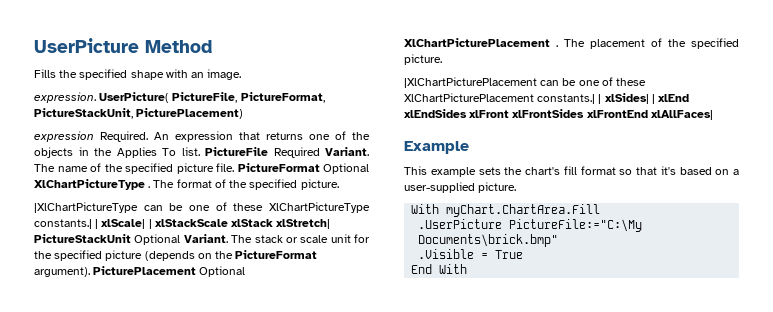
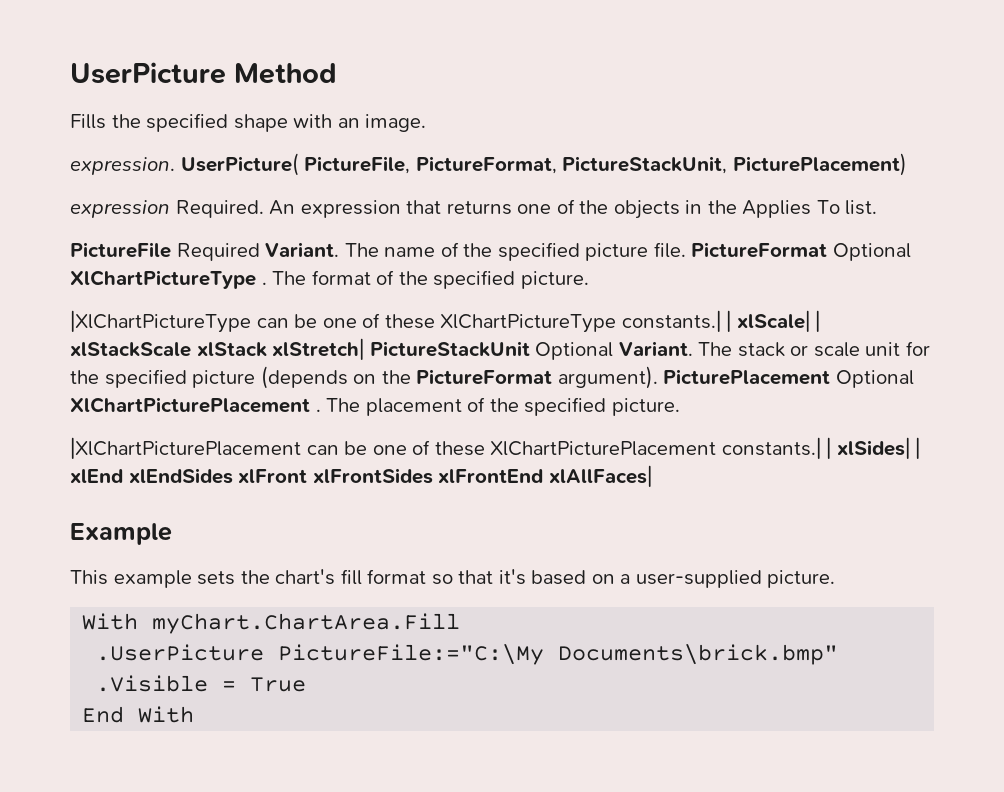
(200, 151) none -> (878, 207) //

